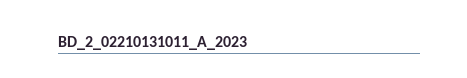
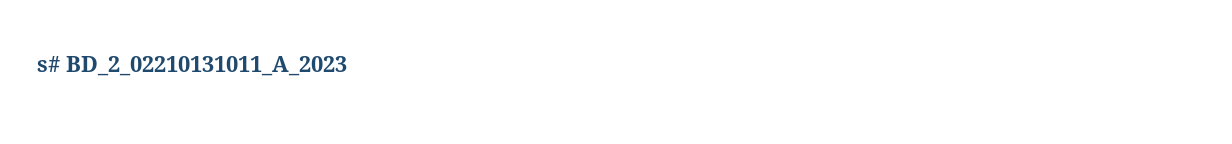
(58, 43) none -> [37,56,60,72] s#

